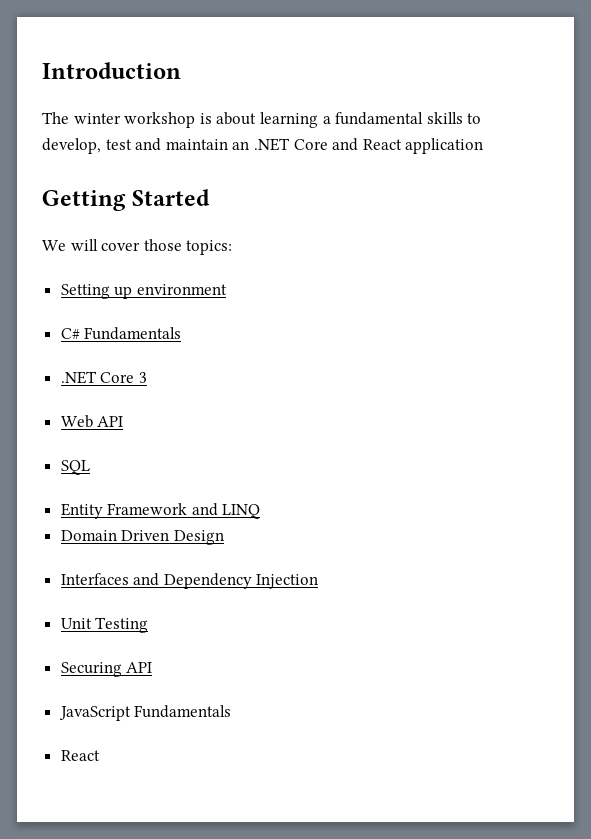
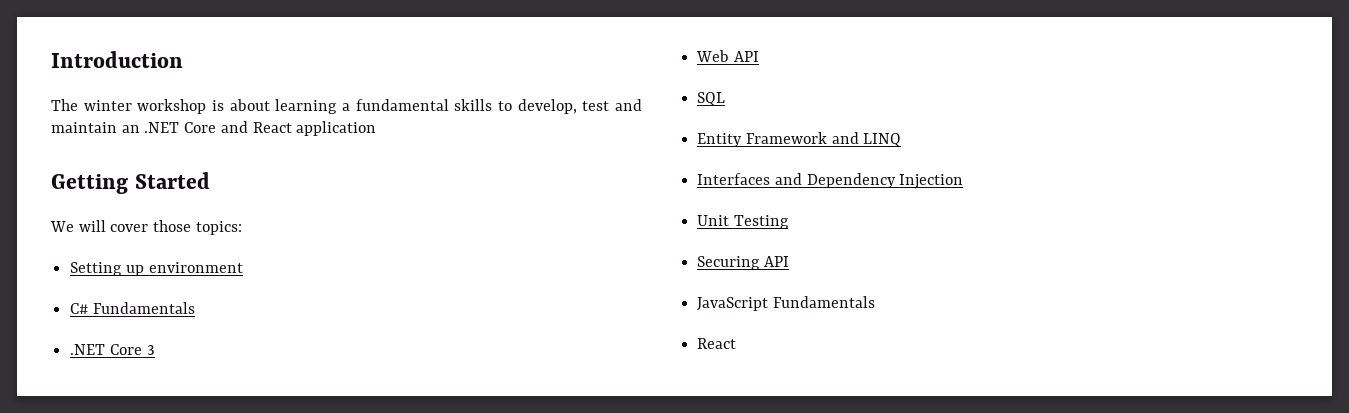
[60,530,224,545] // Domain Driven Design -> (902, 140) none

